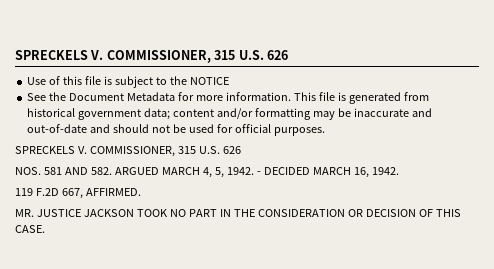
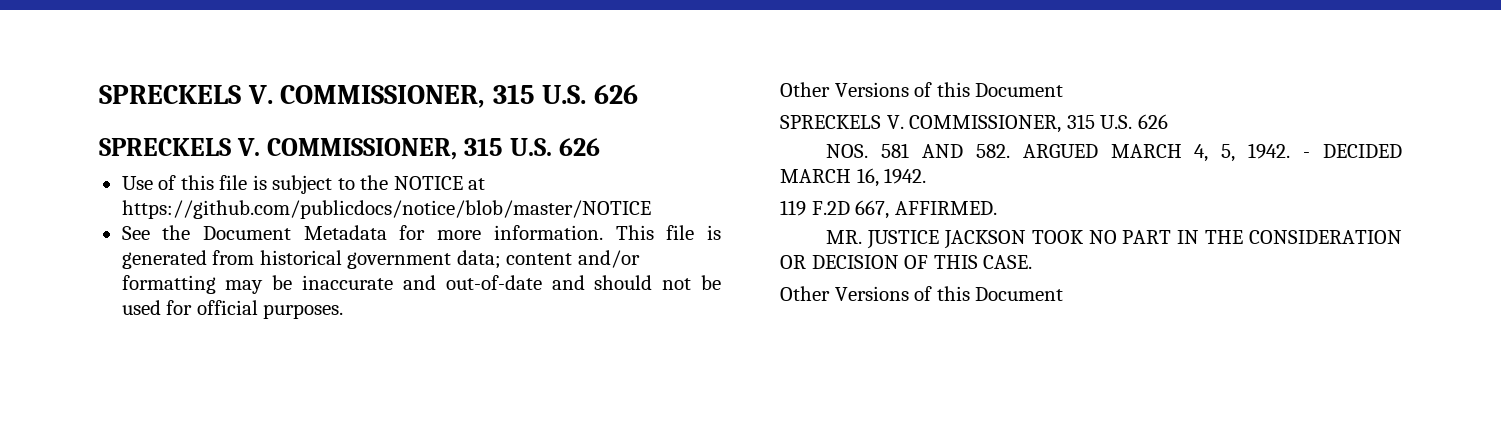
[15,50,288,63] SPRECKELS V. COMMISSIONER, 315 U.S. 626 -> [99,84,638,108] [99,138,601,160] SPRECKELS V. COMMISSIONER, 315 U.S. 626 // SPRECKELS V. COMMISSIONER, 315 U.S. 626
(229, 81) none -> [468,178,486,190] [121,200,651,219] at https://github.com/publicdocs/notice/blob/master/NOTICE
(325, 131) none -> [780,82,1064,97] // Other Versions of this Document
(45, 229) none -> [780,286,1064,301] // Other Versions of this Document

